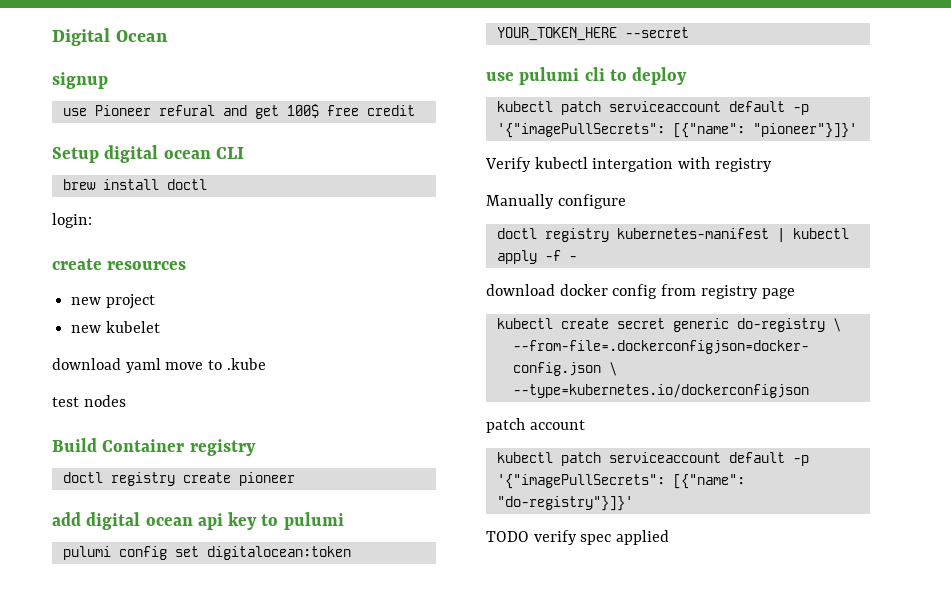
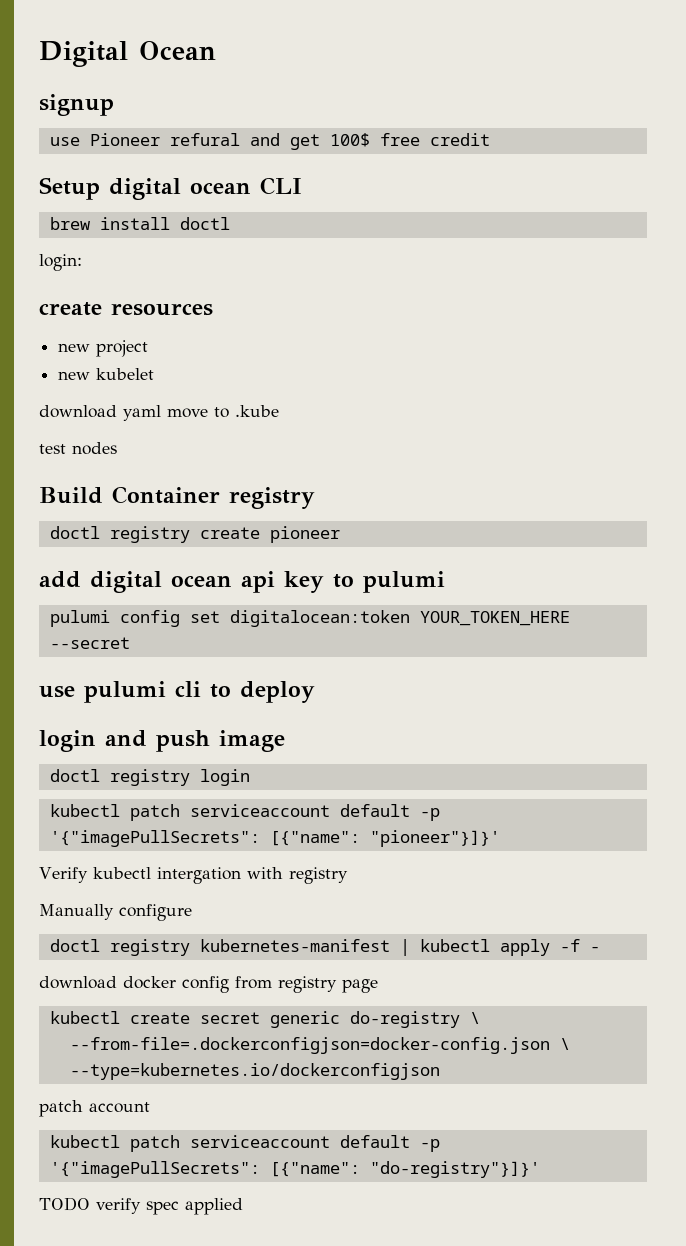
(688, 76) none -> [39,730,285,752] [49,769,250,786] // login and push image // doctl registry login

